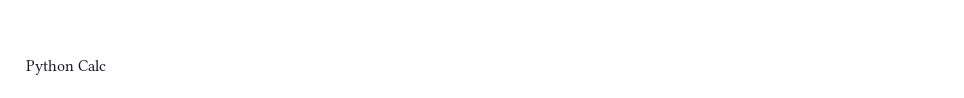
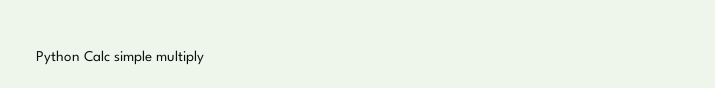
(107, 65) none -> [114,50,205,65] simple multiply

